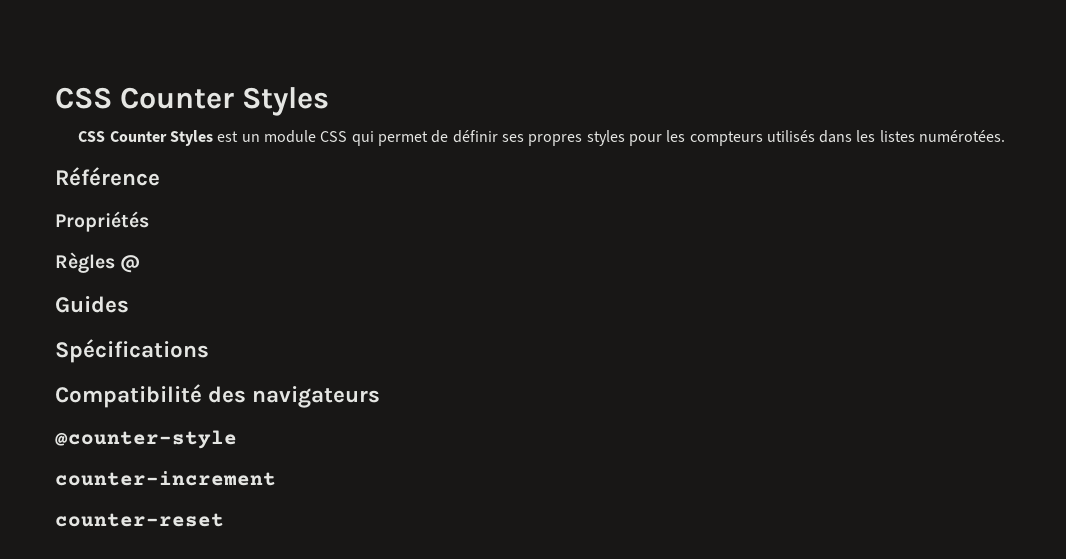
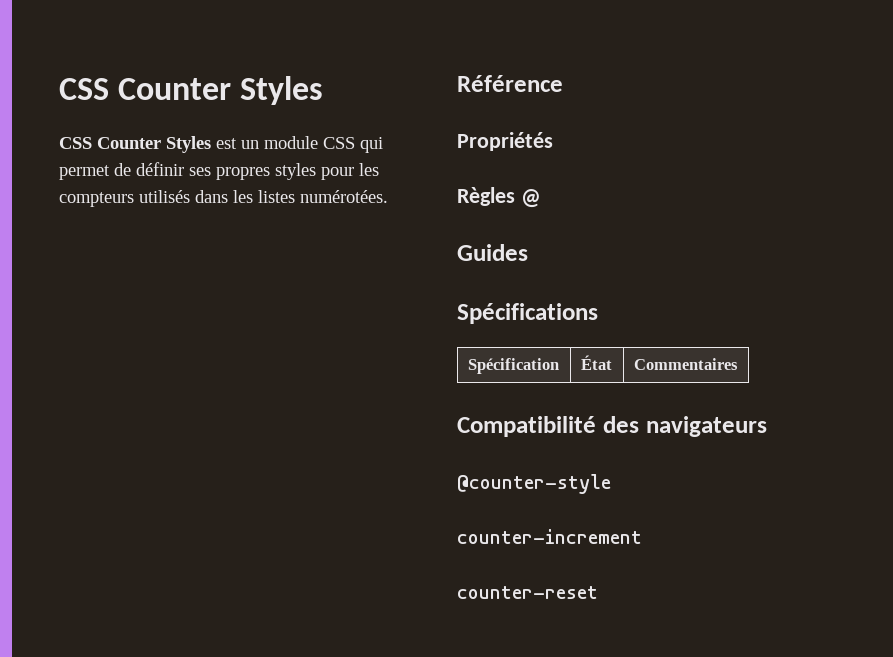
(209, 351) none -> [467,358,559,374] [580,355,612,370] [633,358,738,370] // Spécification | État | Commentaires

